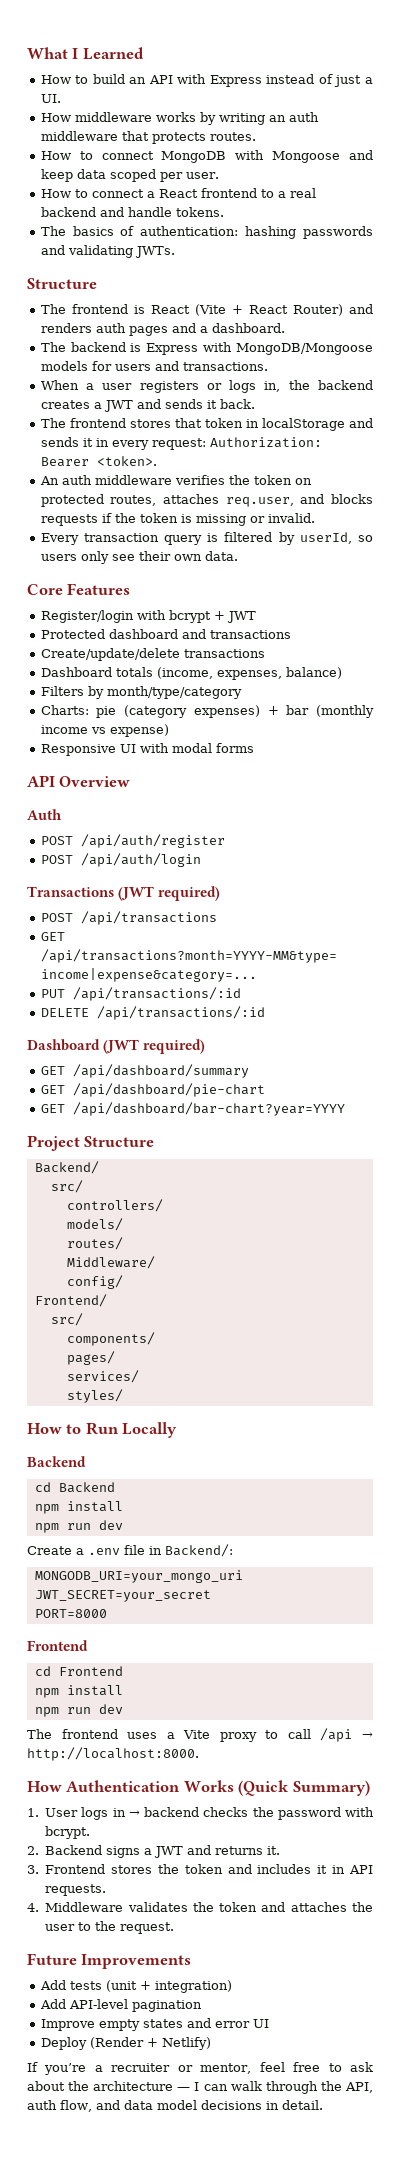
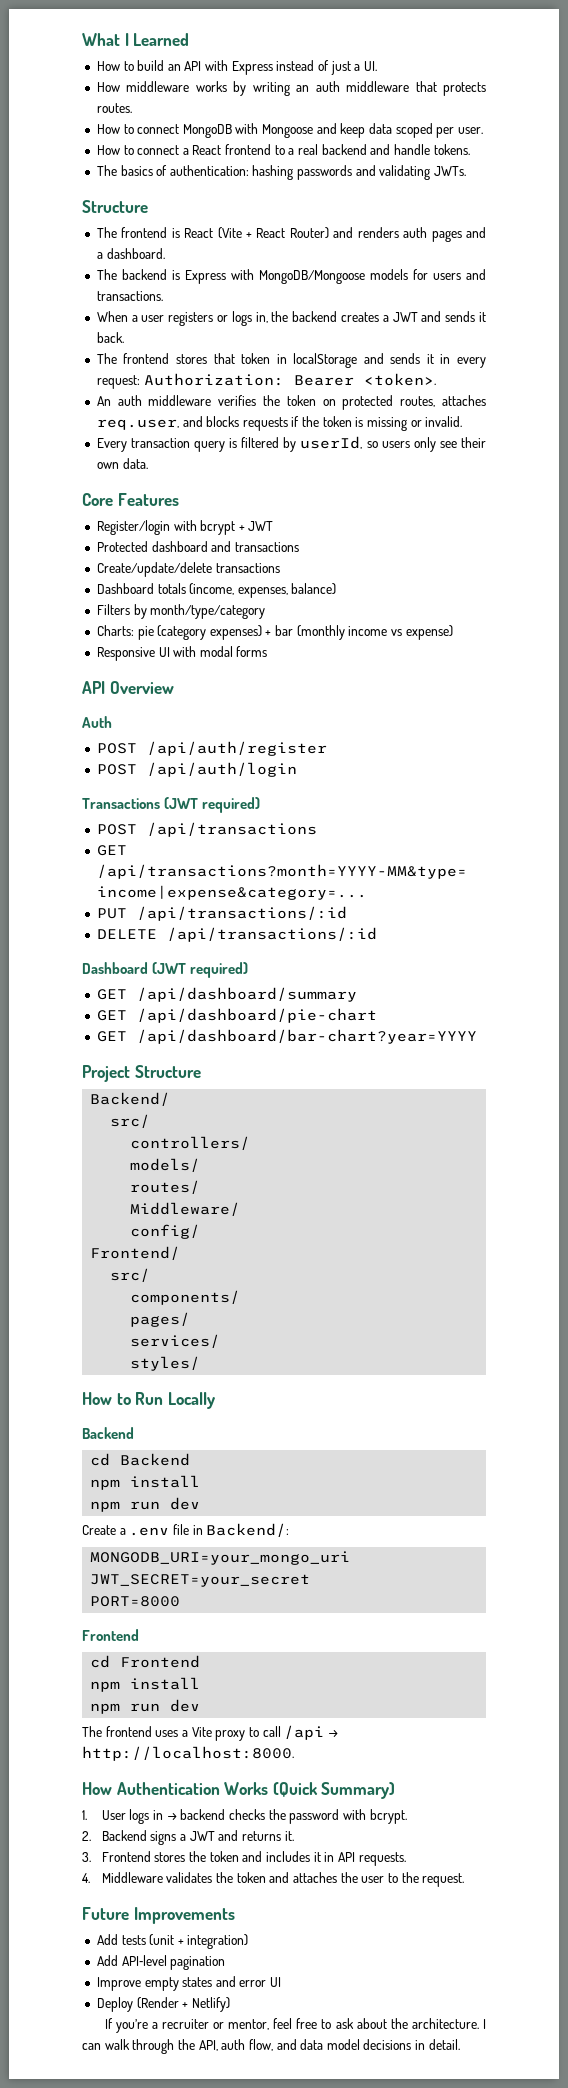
[93,2081,191,2091] architecture — -> [411,2018,479,2029] architecture.

